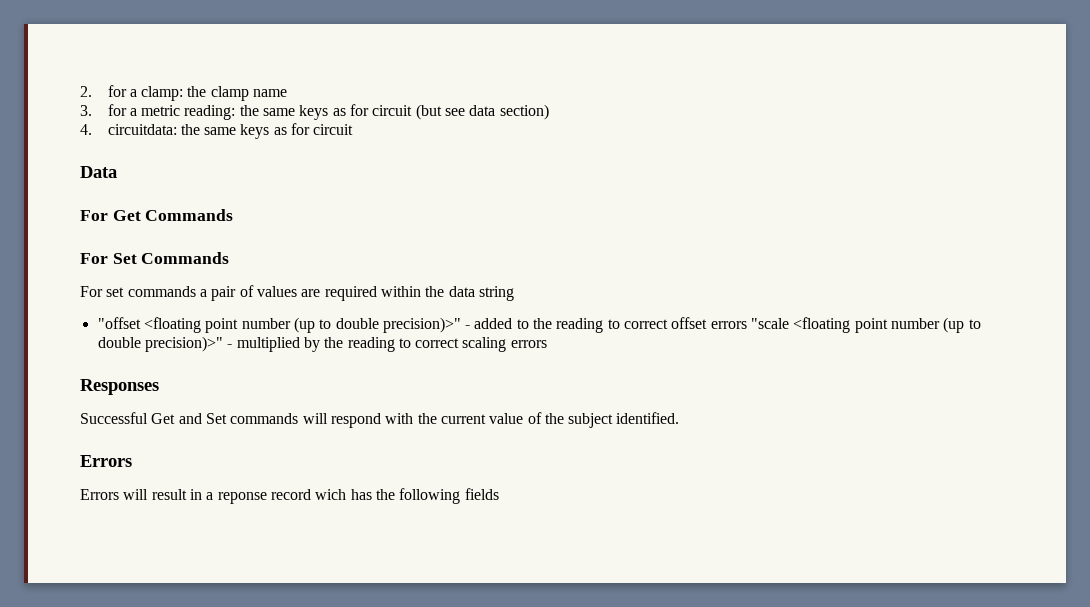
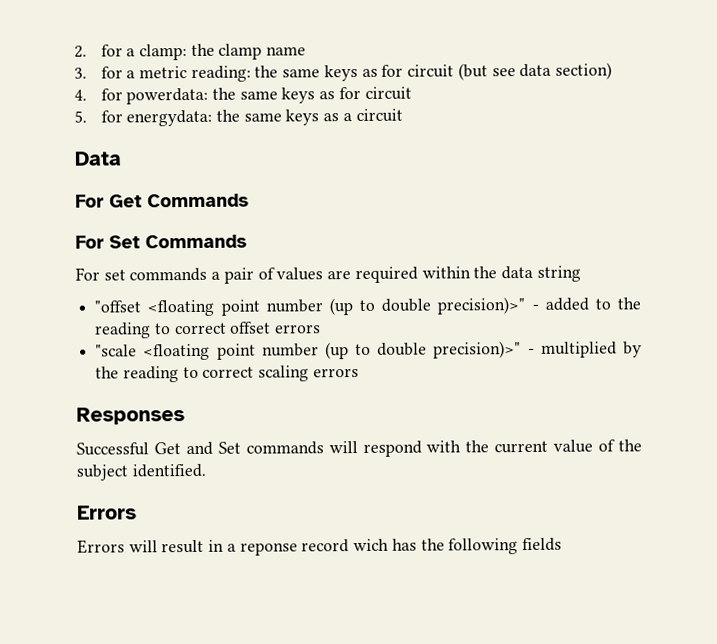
[107,123,354,139] circuitdata: the same keys as for circuit -> [100,86,412,105] [74,108,403,127] for powerdata: the same keys as for circuit // 5. for energydata: the same keys as a circuit
(747, 325) none -> (322, 329) //

